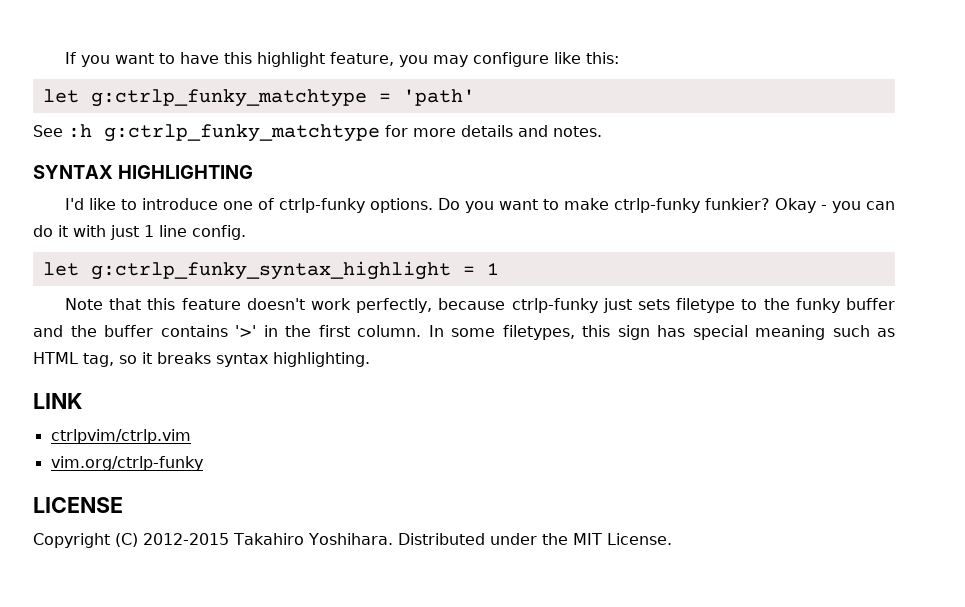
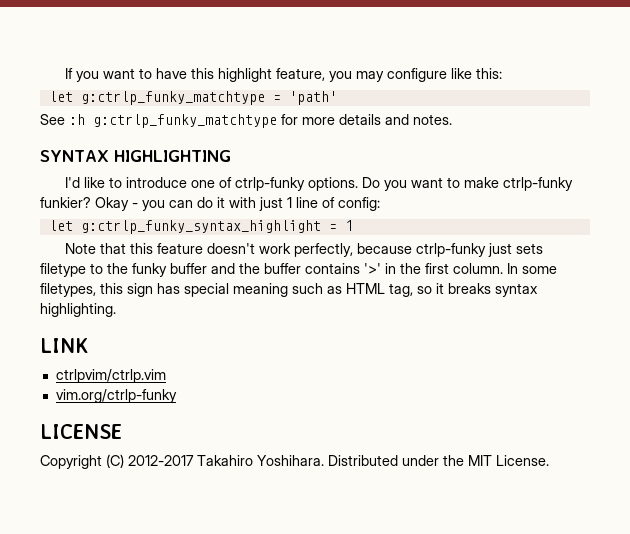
[192,225,246,240] config. -> [322,197,380,211] of config:
[143,533,229,545] 2012-2015 -> [128,455,194,466] 2012-2017

